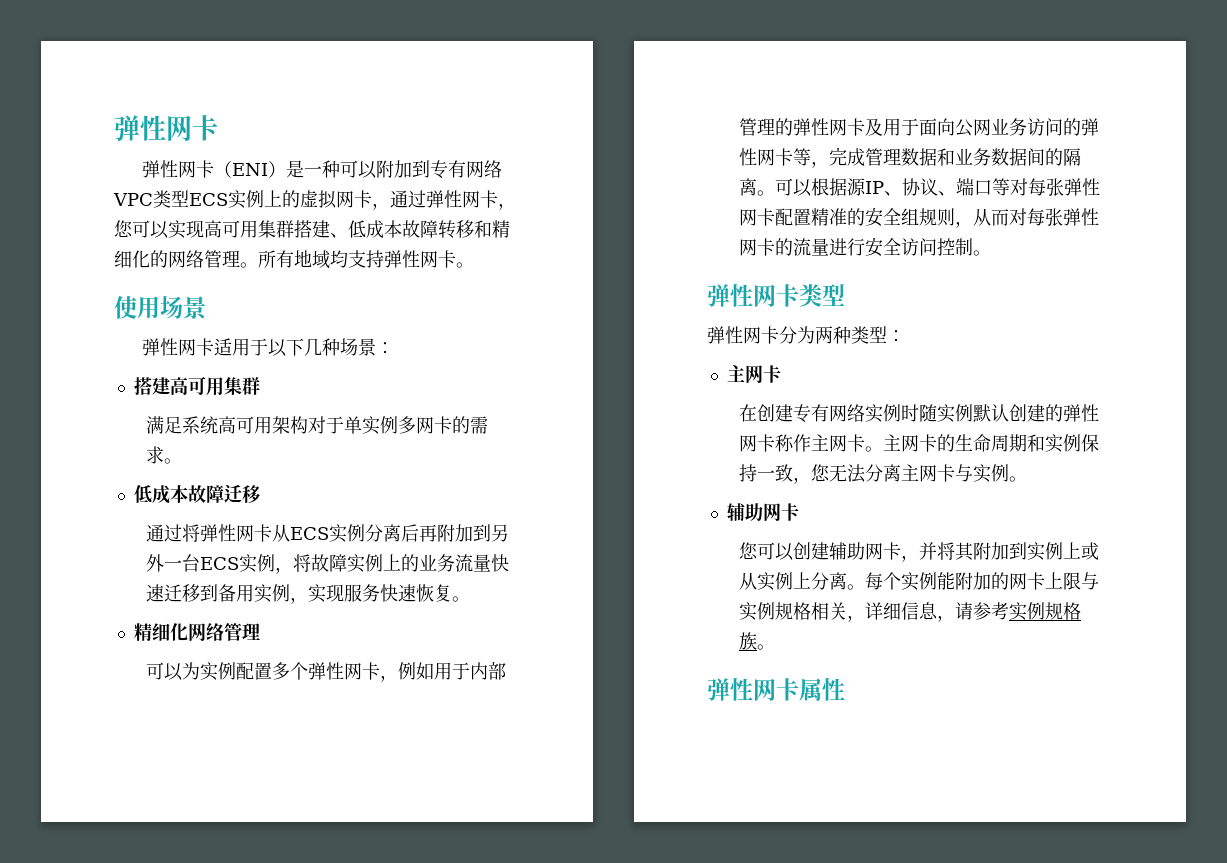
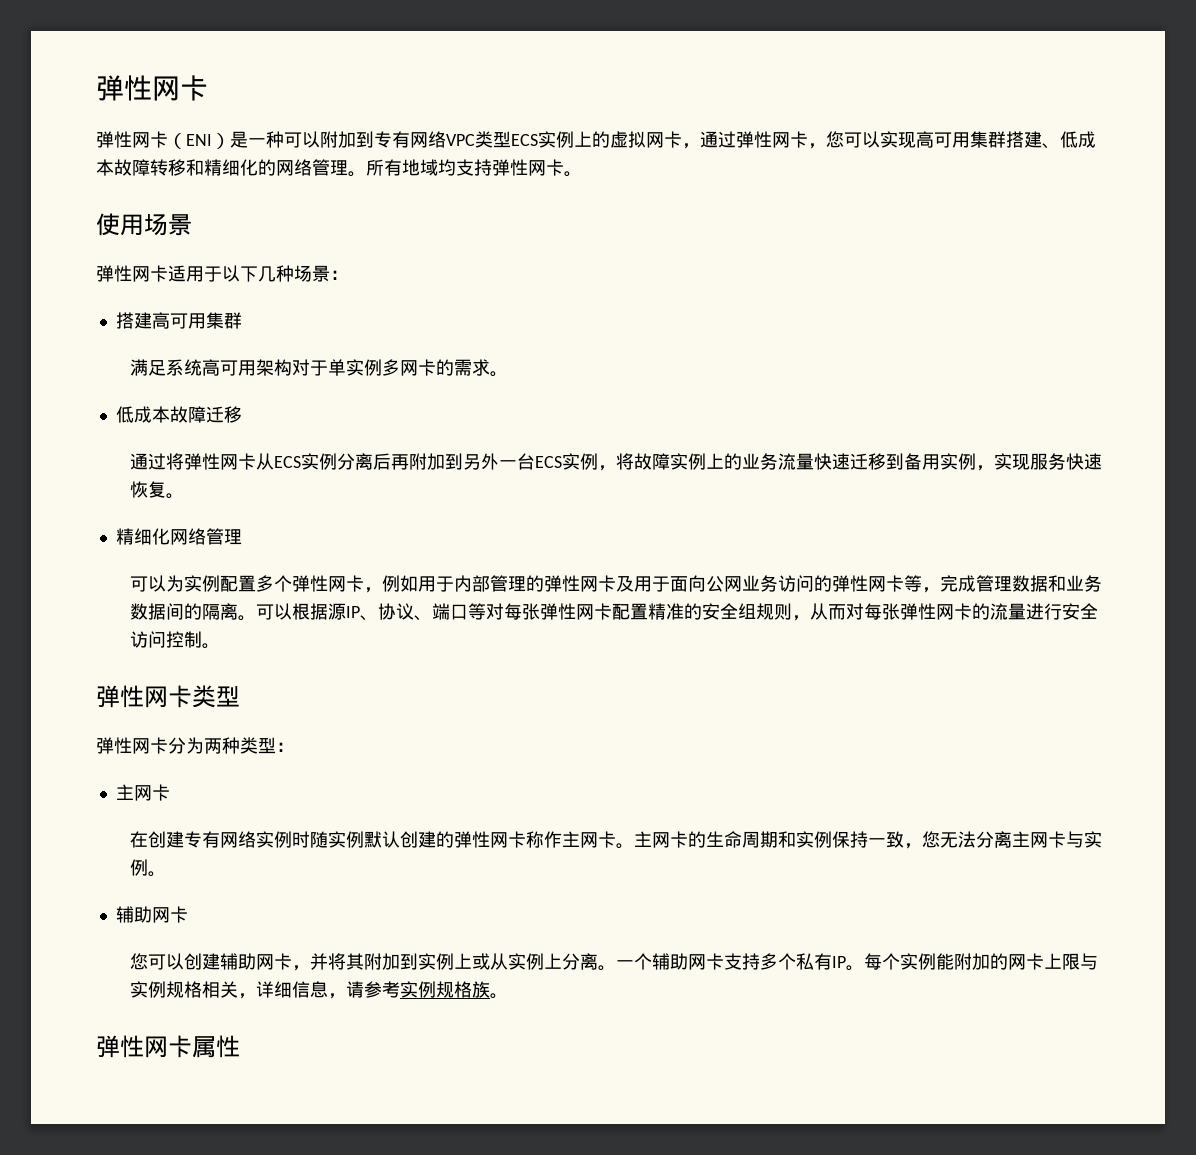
(866, 587) none -> [616,953,865,971] 一个辅助网卡支持多个私有IP。

